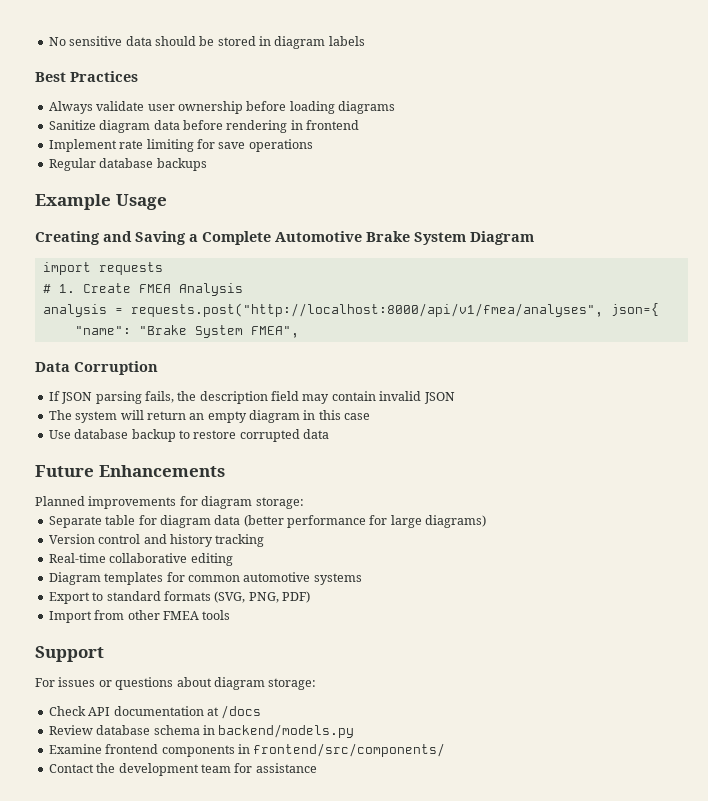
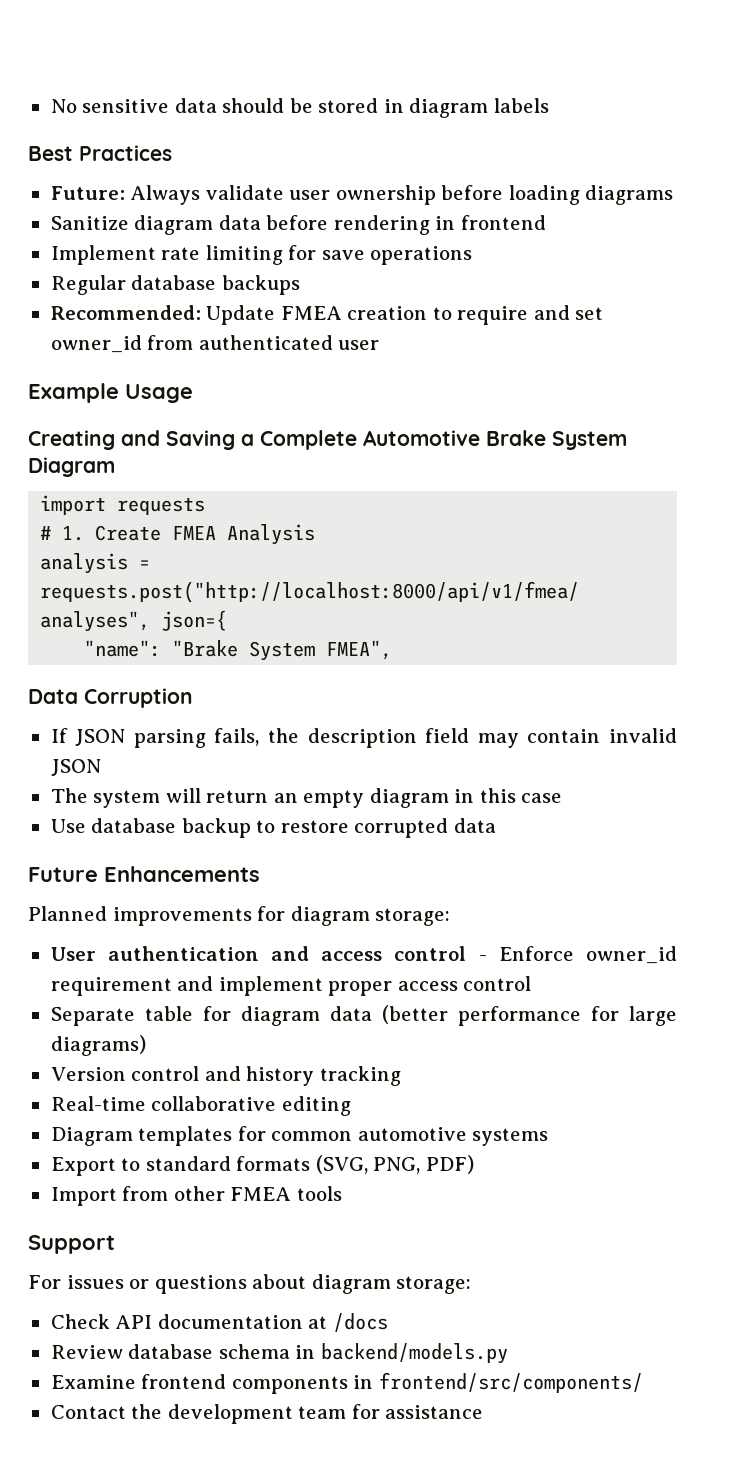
(138, 76) none -> [50,186,125,200] Future:
(207, 164) none -> [50,305,604,325] [50,335,380,353] // Recommended: Update FMEA creation to require and set owner_id from authenticated user
(304, 503) none -> [50,946,678,964] [50,976,532,996] // User authentication and access control - Enforce owner_id requirement and implement proper access control

